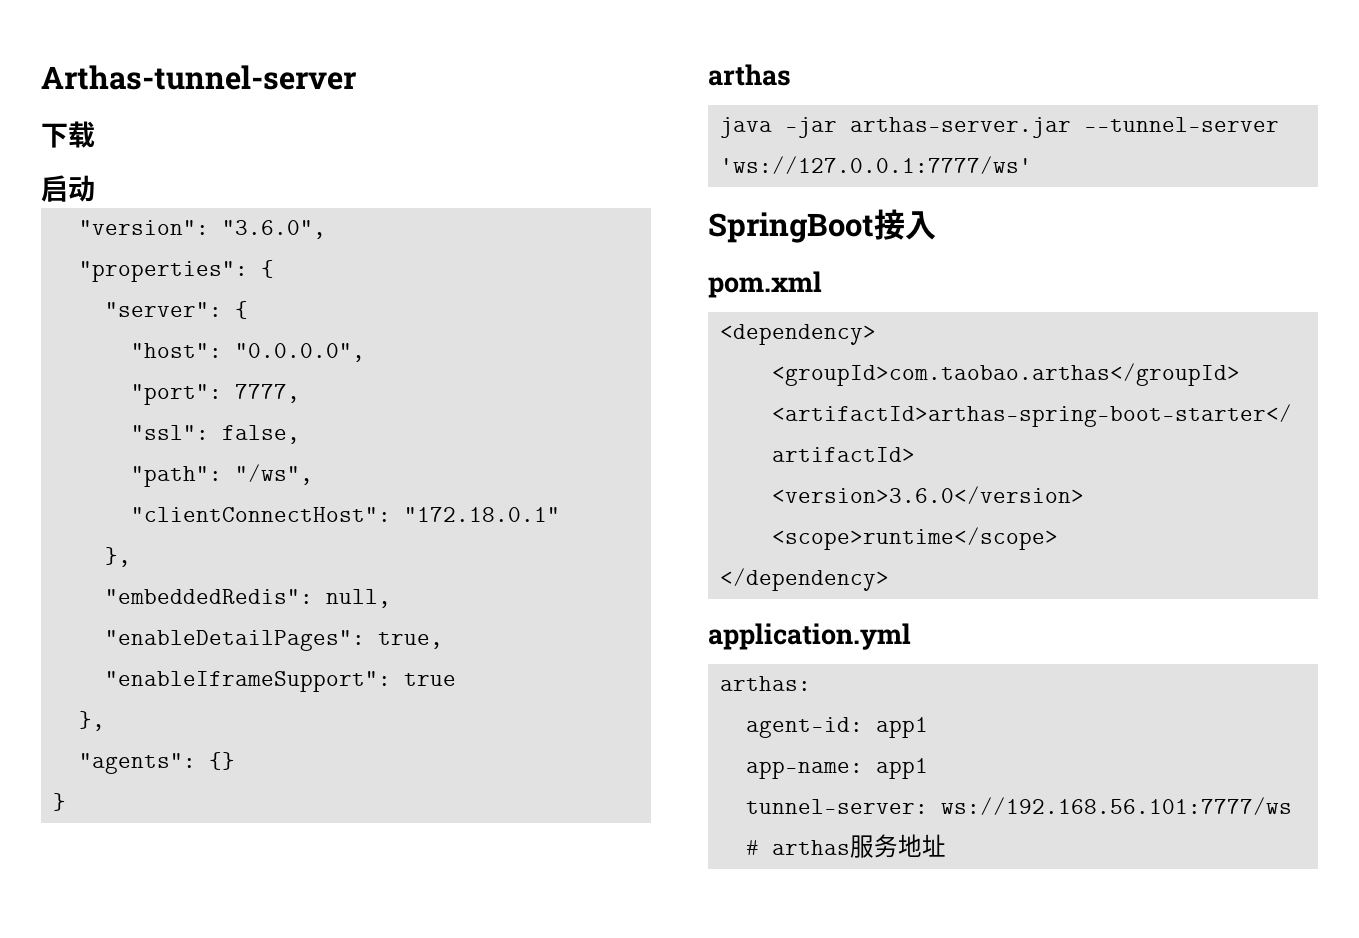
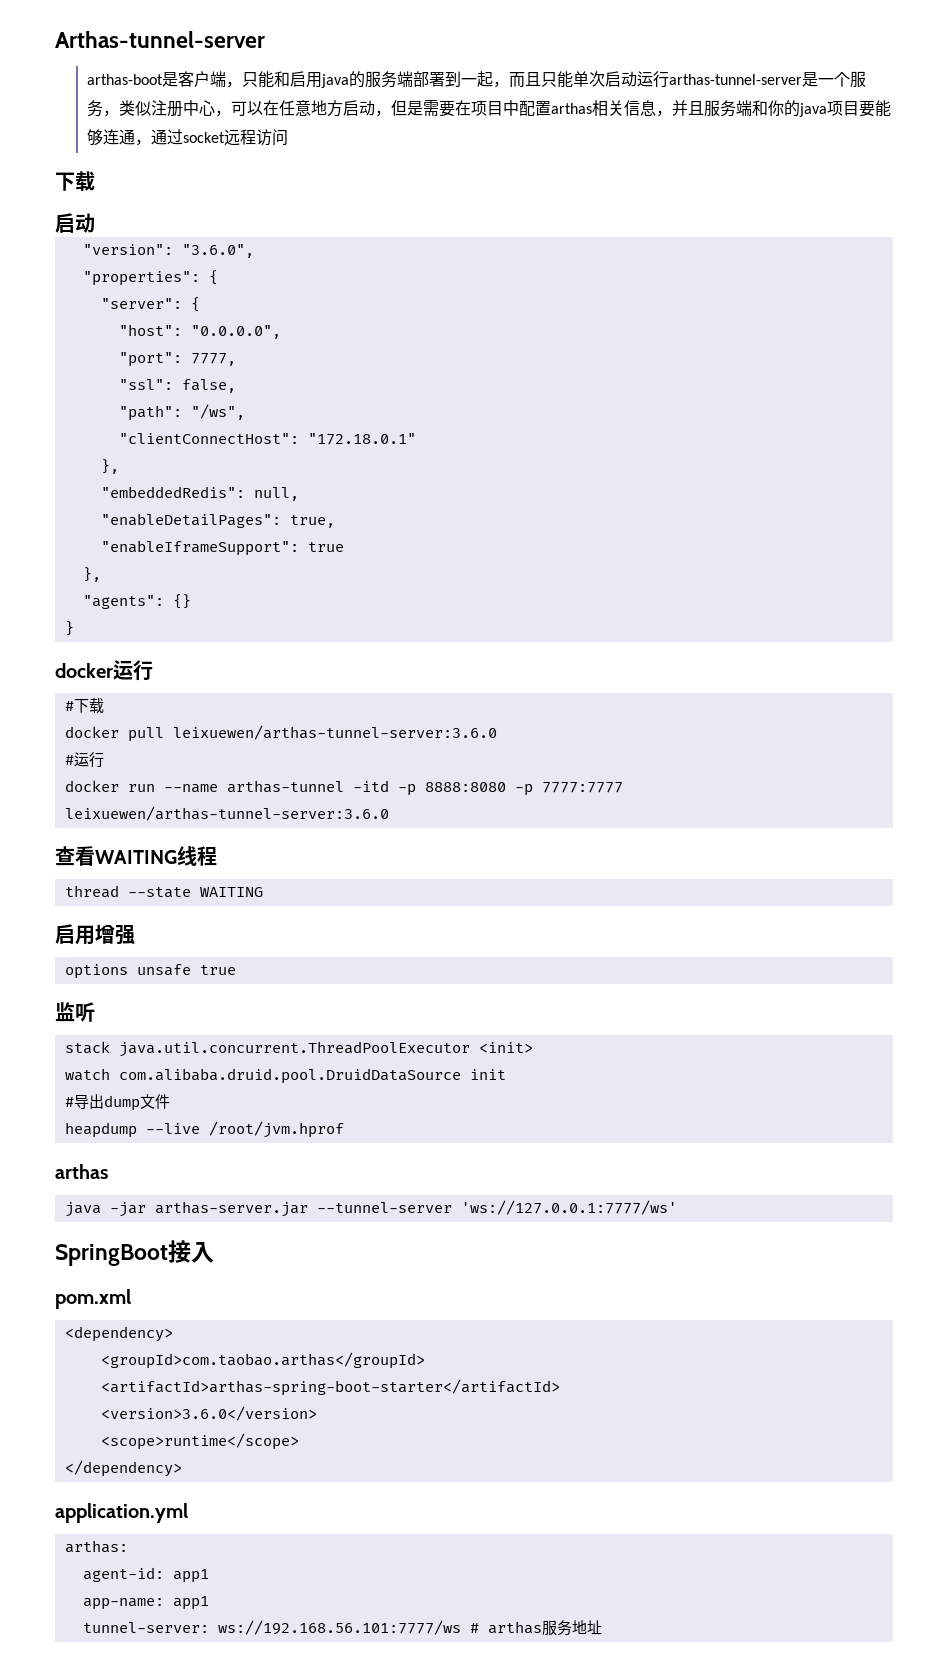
(357, 77) none -> [86,71,866,88] [86,100,891,117] [86,129,288,146] // arthas-boot是客户端，只能和启用java的服务端部署到一起，而且只能单次启动运行arthas-tunnel-server是一个服务，类似注册中心，可以在任意地方启动，但是需要在项目中配置arthas相关信息，并且服务端和你的java项目要能够连通，通过socket远程访问
(66, 802) none -> [55,660,153,681] [64,698,104,714] [64,725,497,742] [64,752,104,768] [64,780,623,796] [64,806,389,821] [55,846,217,866] [64,885,263,898] [55,924,135,945] [64,964,236,979] [55,1002,95,1022] [64,1041,533,1057] [64,1068,506,1084] [64,1094,170,1111] [64,1121,344,1138] // docker运行 // #下载 // docker pull leixuewen/arthas-tunnel-server:3.6.0 // #运行 // docker run --name arthas-tunnel -itd -p 8888:8080 -p 7777:7777 leixuewen/arthas-tunnel-server:3.6.0 // 查看WAITING线程 // thread --state WAITING // 启用增强 // options unsafe true // 监听 // stack java.util.concurrent.ThreadPoolExecutor <init> // watch com.alibaba.druid.pool.DruidDataSource init // #导出dump文件 // heapdump --live /root/jvm.hprof

